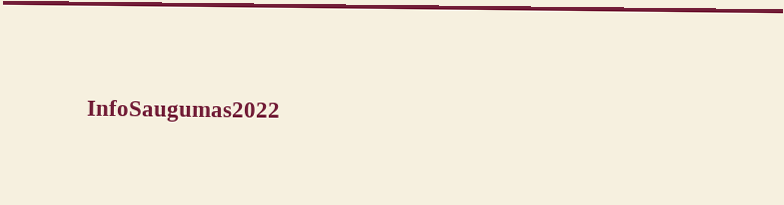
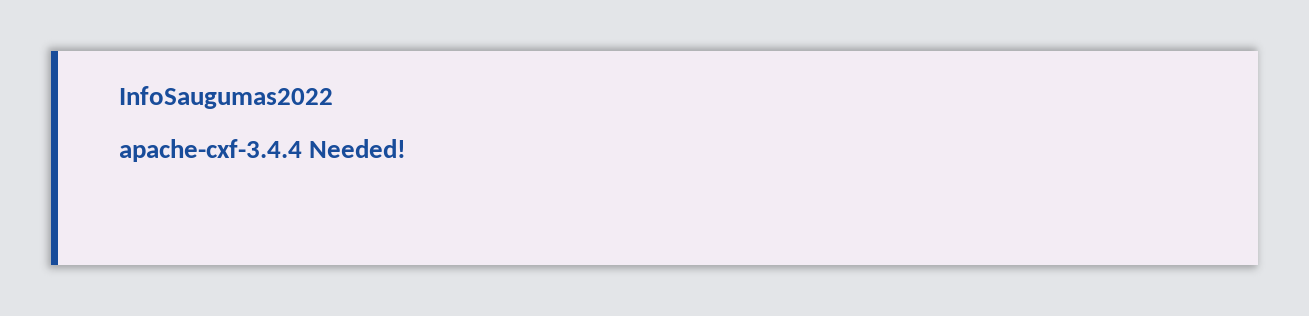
(281, 111) none -> [119,139,407,162] // apache-cxf-3.4.4 Needed!

